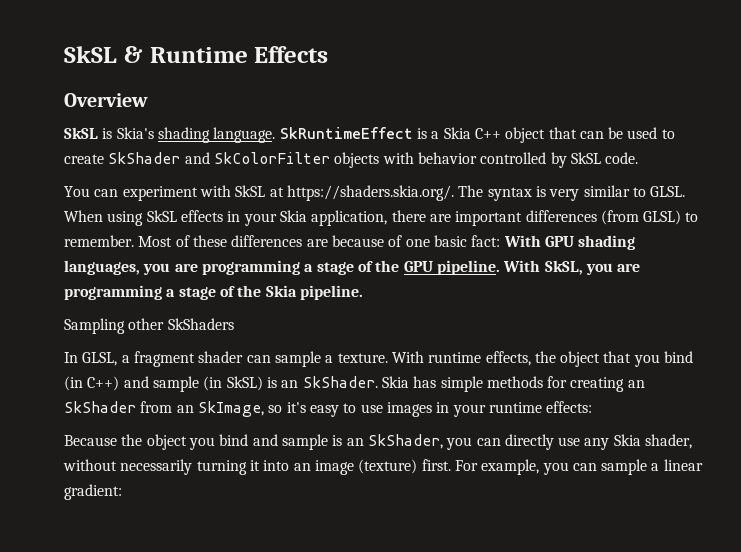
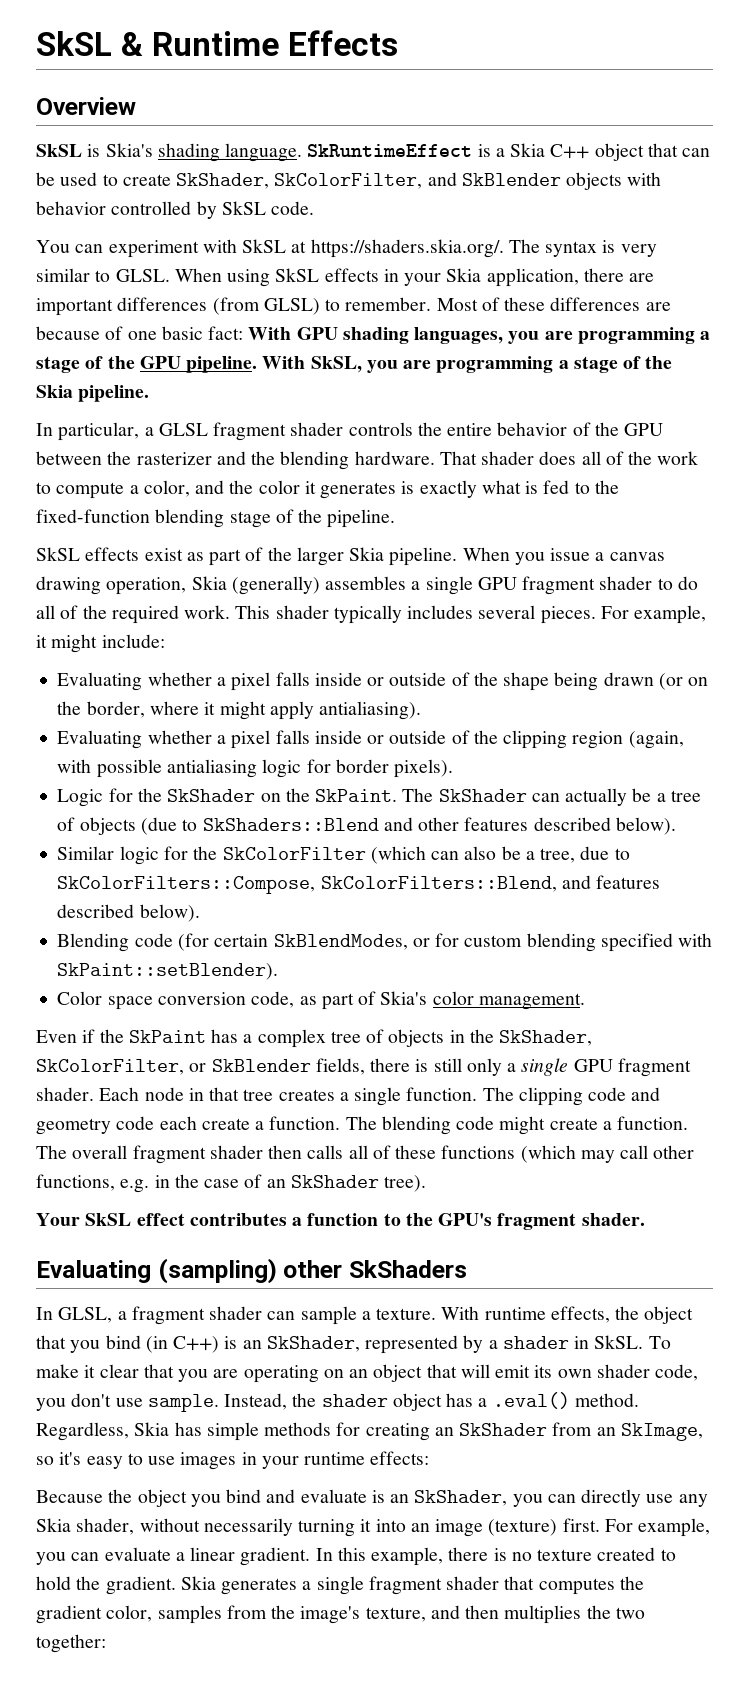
[108,152,330,164] SkShader and SkColorFilter -> [176,172,561,189] SkShader, SkColorFilter, and SkBlender
[64,318,125,334] Sampling -> [36,422,664,441] [36,451,699,470] [36,480,619,499] [36,509,396,528] [36,547,665,566] [36,576,698,595] [36,605,707,624] [36,634,165,653] [57,672,709,691] [57,701,422,720] [57,730,684,749] [57,759,454,778] [57,788,701,807] [57,817,676,835] [57,846,630,865] [57,875,661,894] [57,904,200,922] [57,933,713,952] [57,963,279,980] [57,991,585,1010] [36,1029,593,1048] [36,1058,691,1077] [36,1087,661,1106] [36,1116,689,1135] [36,1145,695,1164] [36,1174,427,1193] [36,1213,645,1230] [36,1258,277,1284] In particular, a GLSL fragment shader controls the entire behavior of the GPU between the rasterizer and the blending hardware. That shader does all of the work to compute a color, and the color it generates is exactly what is fed to the fixed-function blending stage of the pipeline. // SkSL effects exist as part of the larger Skia pipeline. When you issue a canvas drawing operation, Skia (generally) assembles a single GPU fragment shader to do all of the required work. This shader typically includes several pieces. For example, it might include: // Evaluating whether a pixel falls inside or outside of the shape being drawn (or on the border, where it might apply antialiasing). // Evaluating whether a pixel falls inside or outside of the clipping region (again, with possible antialiasing logic for border pixels). // Logic for the SkShader on the SkPaint. The SkShader can actually be a tree of objects (due to SkShaders::Blend and other features described below). // Similar logic for the SkColorFilter (which can also be a tree, due to SkColorFilters::Compose, SkColorFilters::Blend, and features described below). // Blending code (for certain SkBlendModes, or for custom blending specified with SkPaint::setBlender). // Color space conversion code, as part of Skia's color management. // Even if the SkPaint has a complex tree of objects in the SkShader, SkColorFilter, or SkBlender fields, there is still only a single GPU fragment shader. Each node in that tree creates a single function. The clipping code and geometry code each create a function. The blending code might create a function. The overall fragment shader then calls all of these functions (which may call other functions, e.g. in the case of an SkShader tree). // Your SkSL effect contributes a function to the GPU's fragment shader. // Evaluating (sampling)
[123,376,378,392] and sample (in SkSL) is an SkShader. -> [224,1335,671,1354] [36,1364,699,1383] [36,1392,639,1412] [36,1422,129,1441] is an SkShader, represented by a shader in SkSL. To make it clear that you are operating on an object that will emit its own shader code, you don't use sample. Instead, the shader object has a .eval() method. Regardless,
[281,434,328,450] sample -> [300,1489,367,1503] evaluate
[601,459,648,475] sample -> [104,1547,171,1561] evaluate
[64,484,122,500] gradient: -> [240,1547,676,1566] [36,1576,644,1595] [36,1605,645,1624] [36,1634,106,1653] gradient. In this example, there is no texture created to hold the gradient. Skia generates a single fragment shader that computes the gradient color, samples from the image's texture, and then multiplies the two together:

